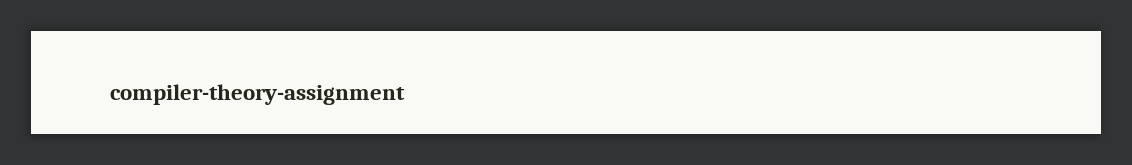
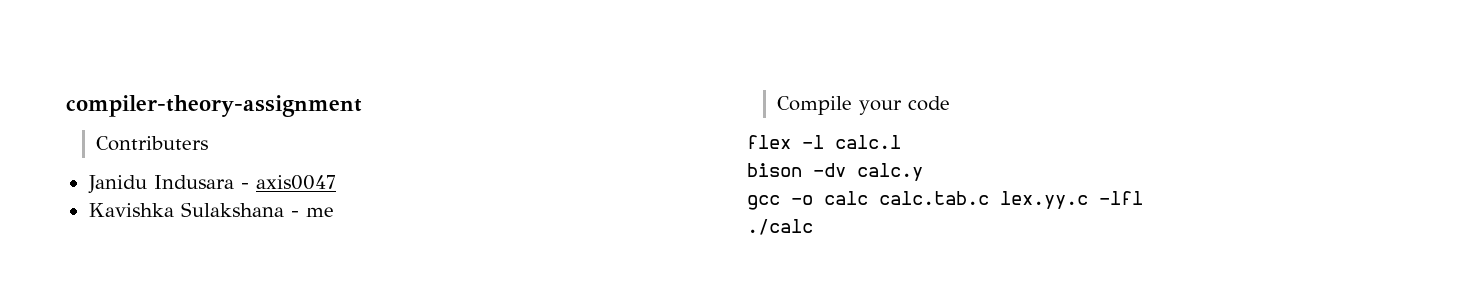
(405, 94) none -> [95,136,208,151] [87,175,336,194] [88,202,334,217] [776,96,950,115] [747,135,901,149] [747,163,923,181] [747,191,1143,210] [747,219,813,235] // Contributers // Janidu Indusara - axis0047 // Kavishka Sulakshana - me // Compile your code // flex –l calc.l // bison -dv calc.y // gcc -o calc calc.tab.c lex.yy.c –lfl // ./calc

